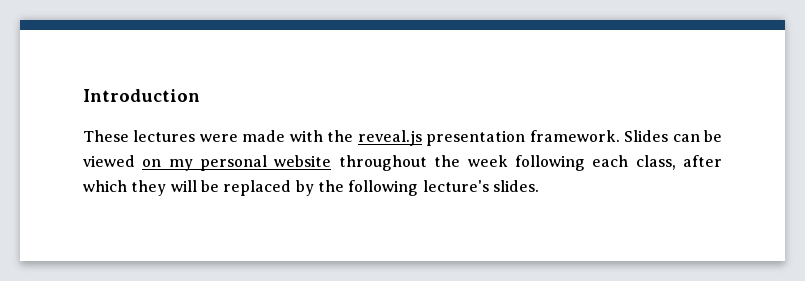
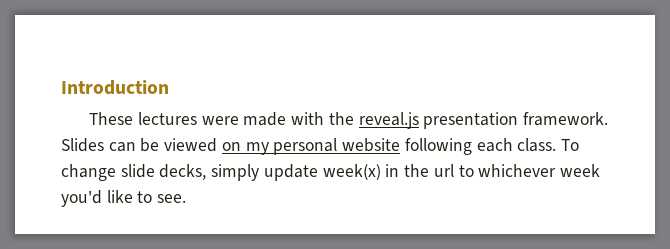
[338,155,723,171] [83,180,539,196] throughout the week following each class, after which they will be replaced by the following lecture's slides. -> [404,138,579,155] [61,164,600,181] [61,190,187,207] following each class. To change slide decks, simply update week(x) in the url to whichever week you'd like to see.

